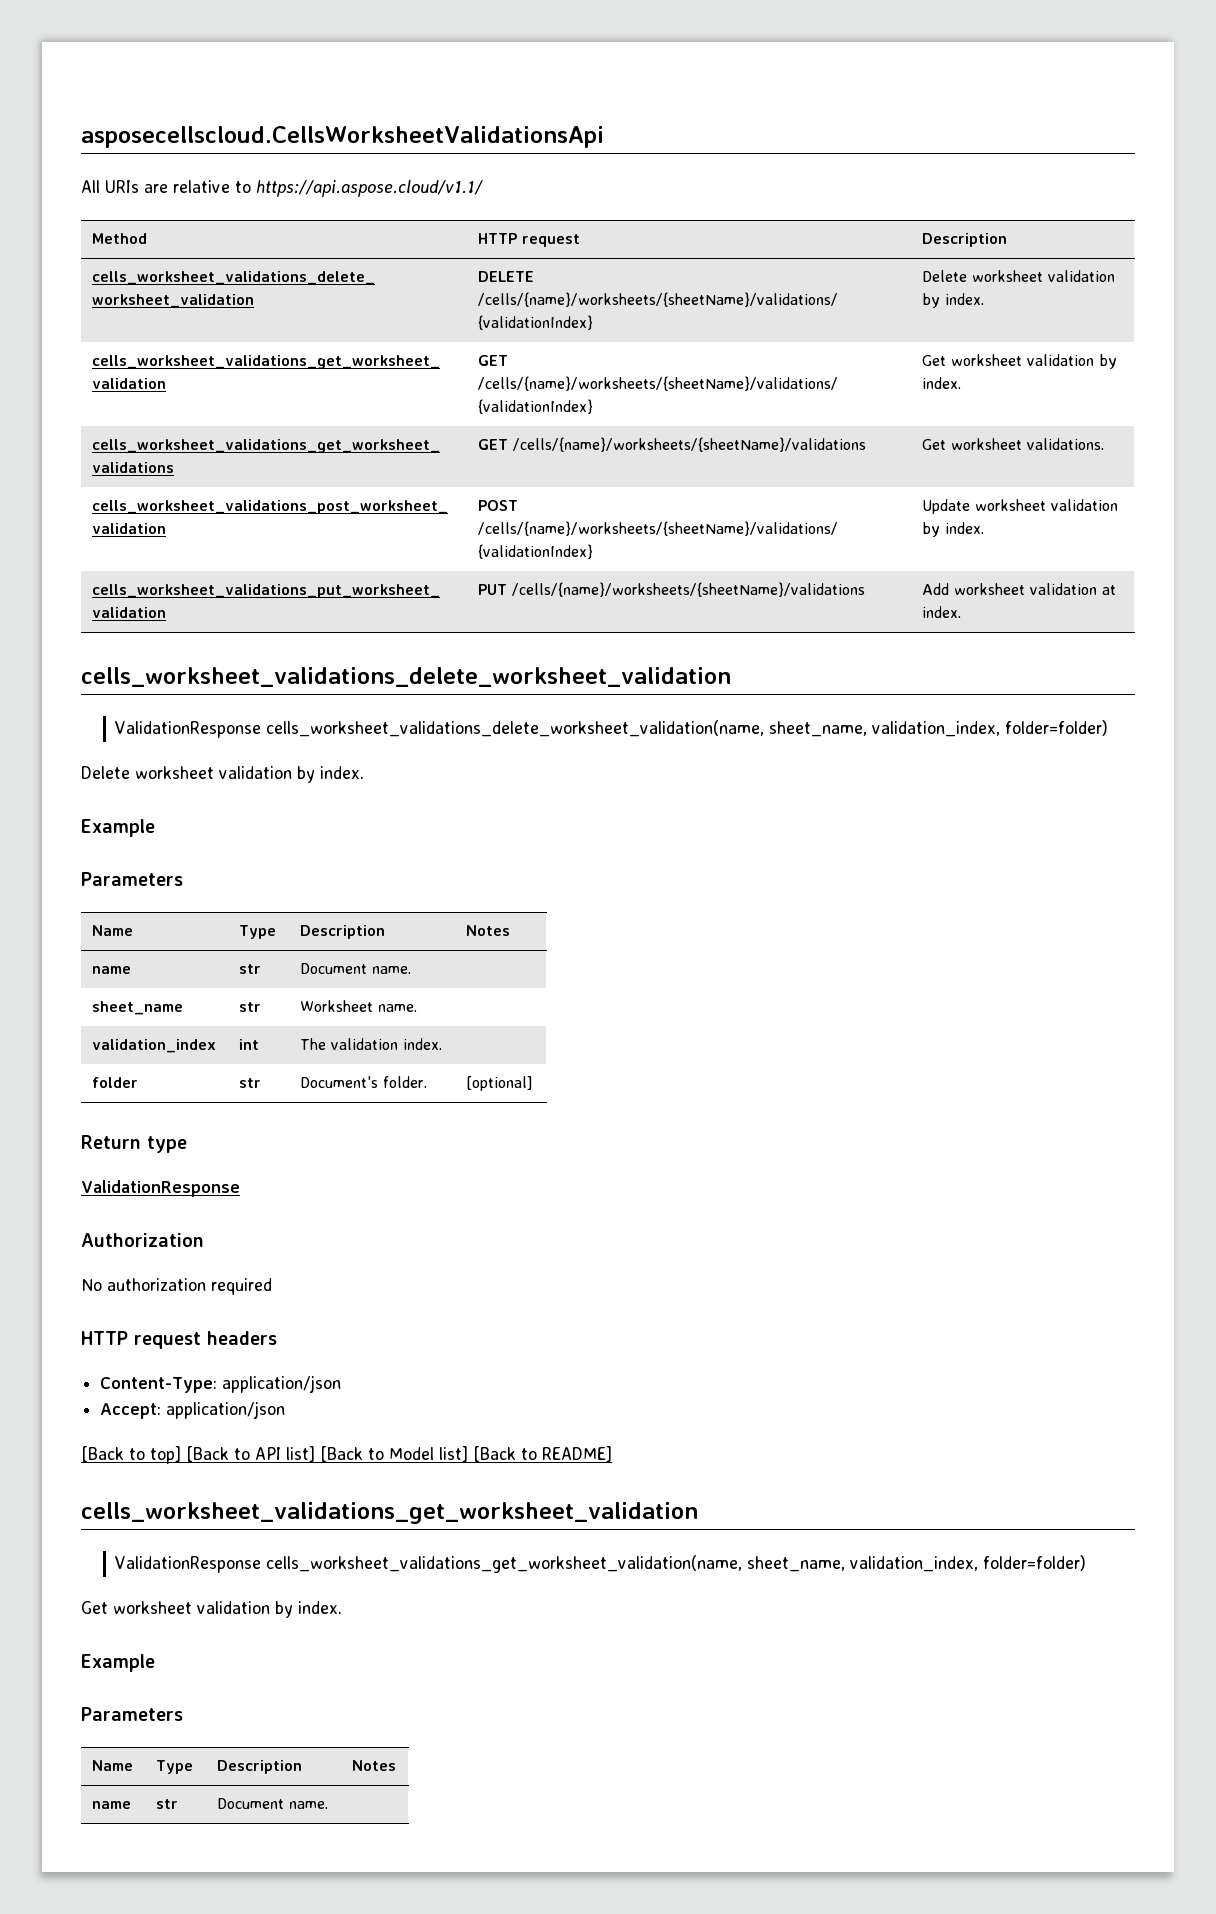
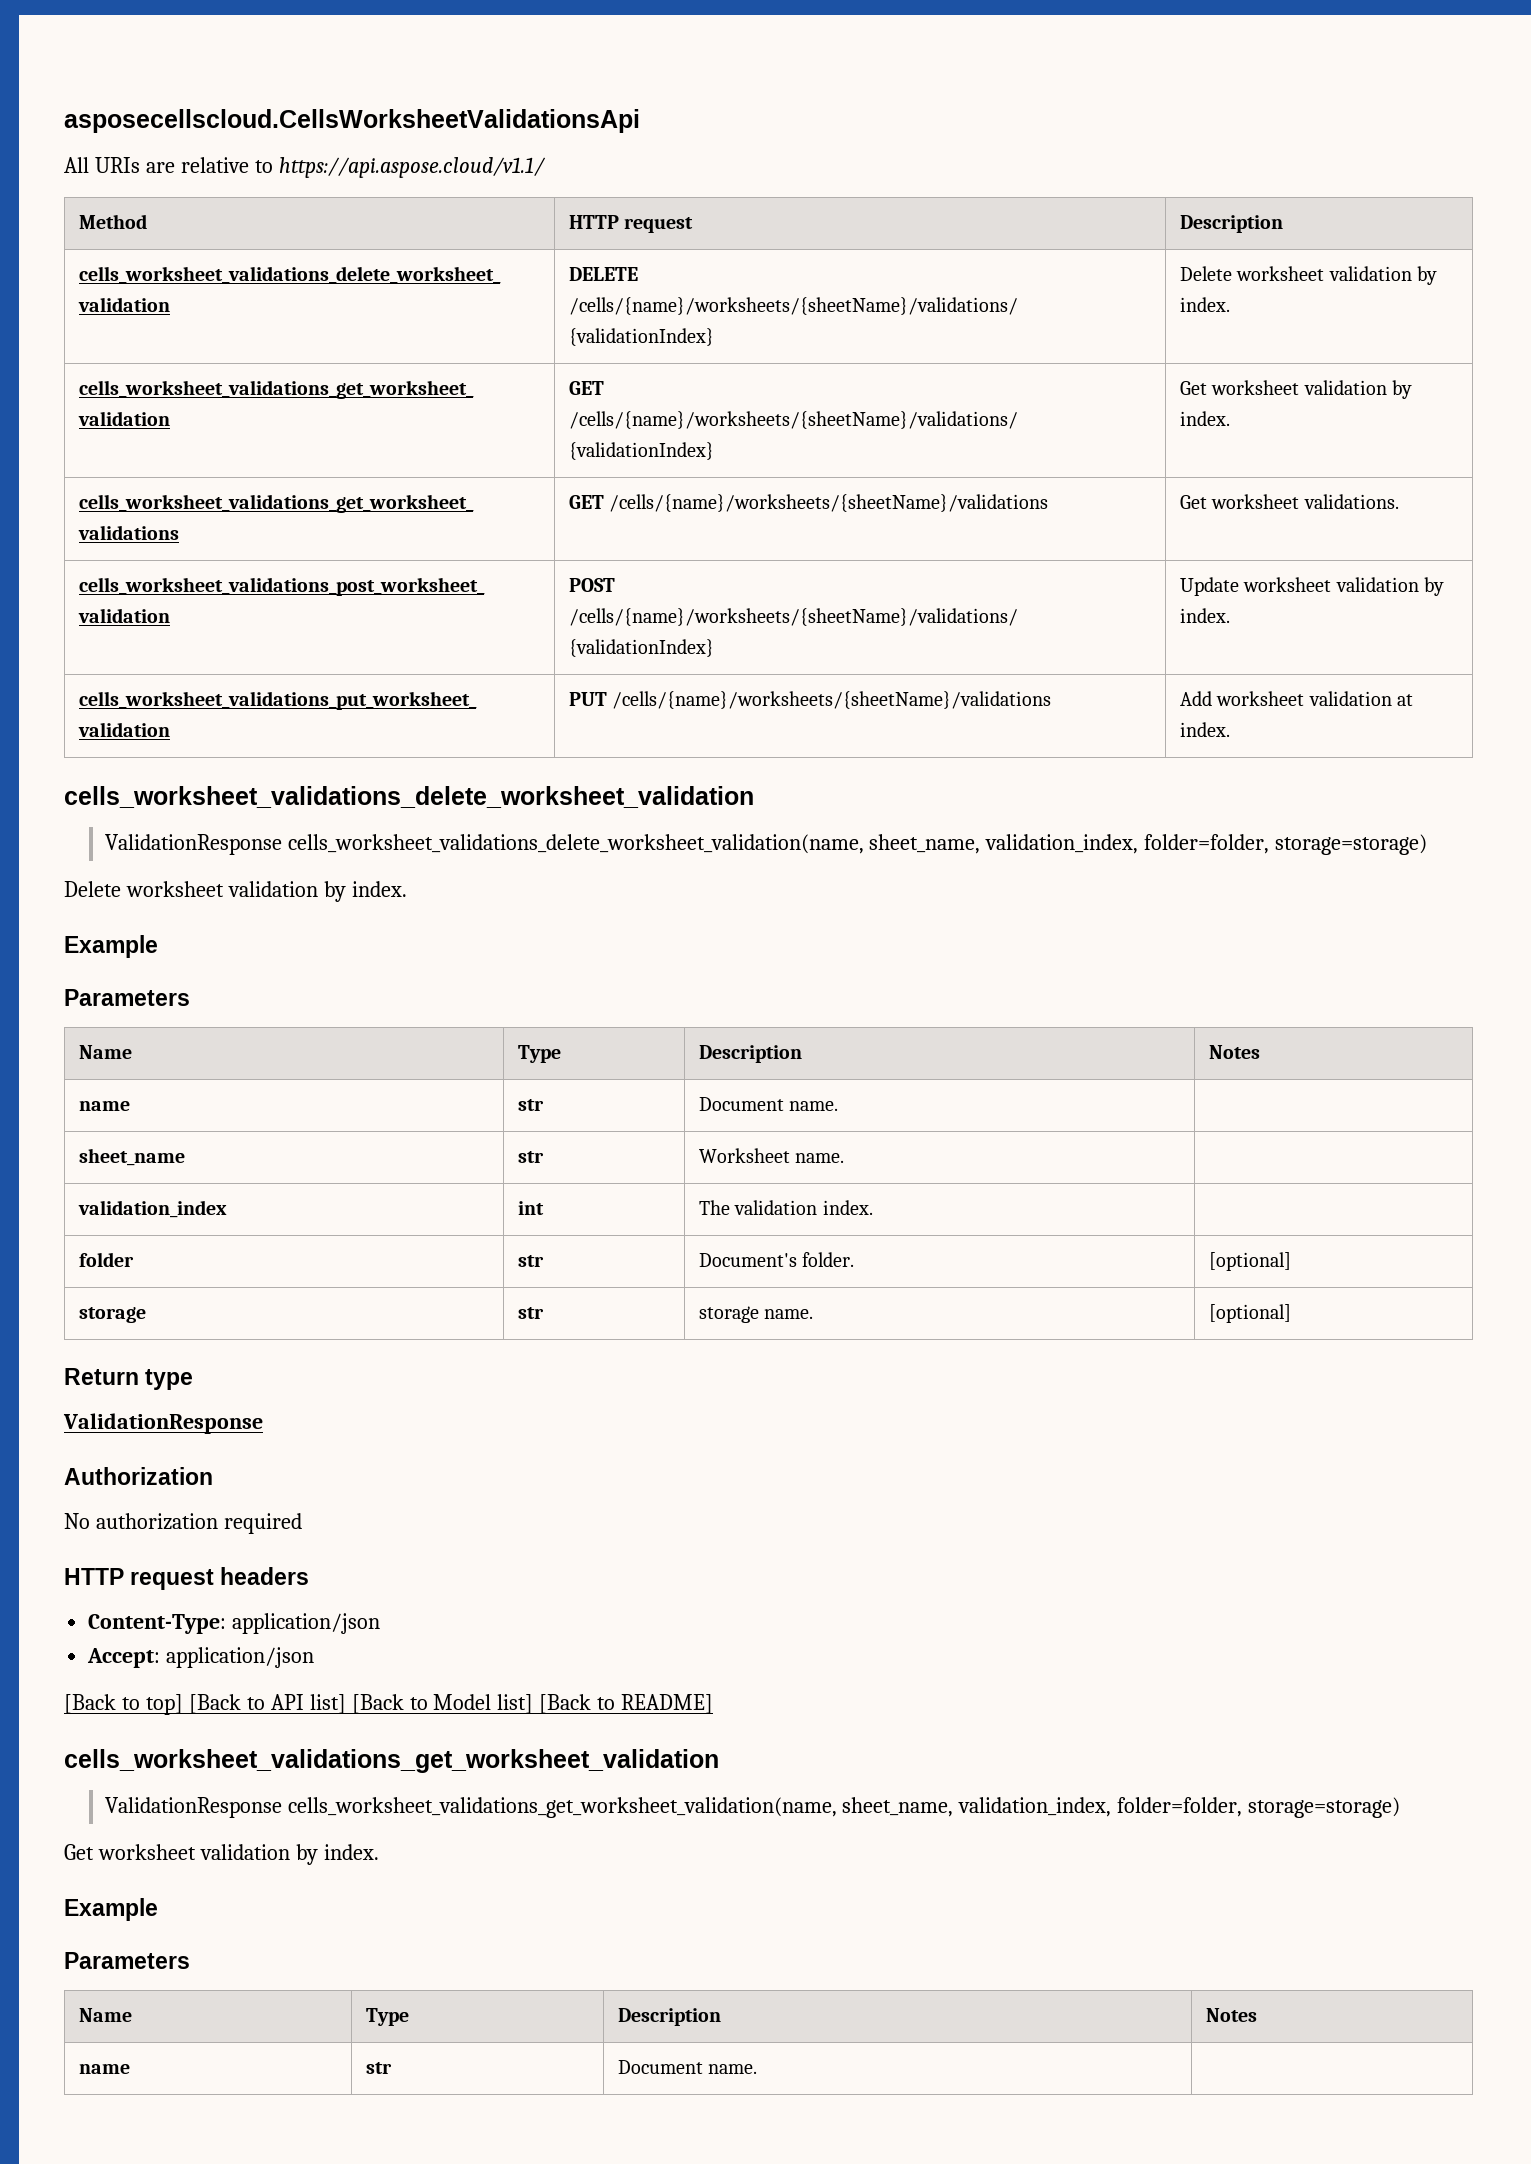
[1005,720,1109,736] folder=folder) -> [1144,834,1428,855] folder=folder, storage=storage)
(534, 1083) none -> [78,1307,146,1323] [517,1307,544,1319] [698,1306,814,1323] [1208,1304,1291,1323] // storage | str | storage name. | [optional]
[983,1555,1087,1571] folder=folder) -> [1117,1797,1401,1818] folder=folder, storage=storage)

